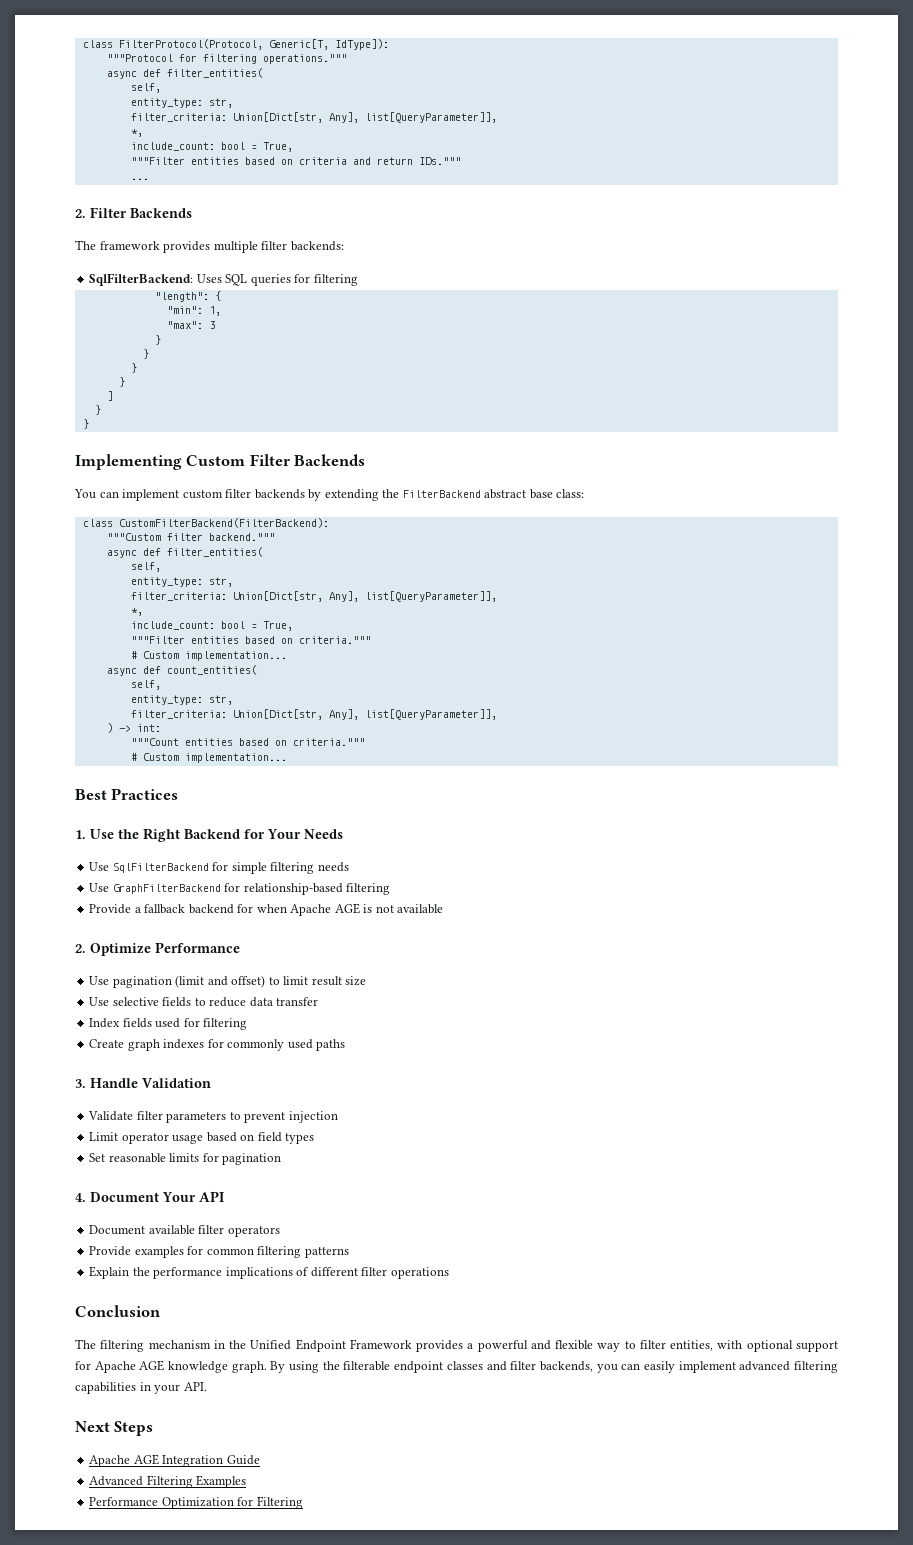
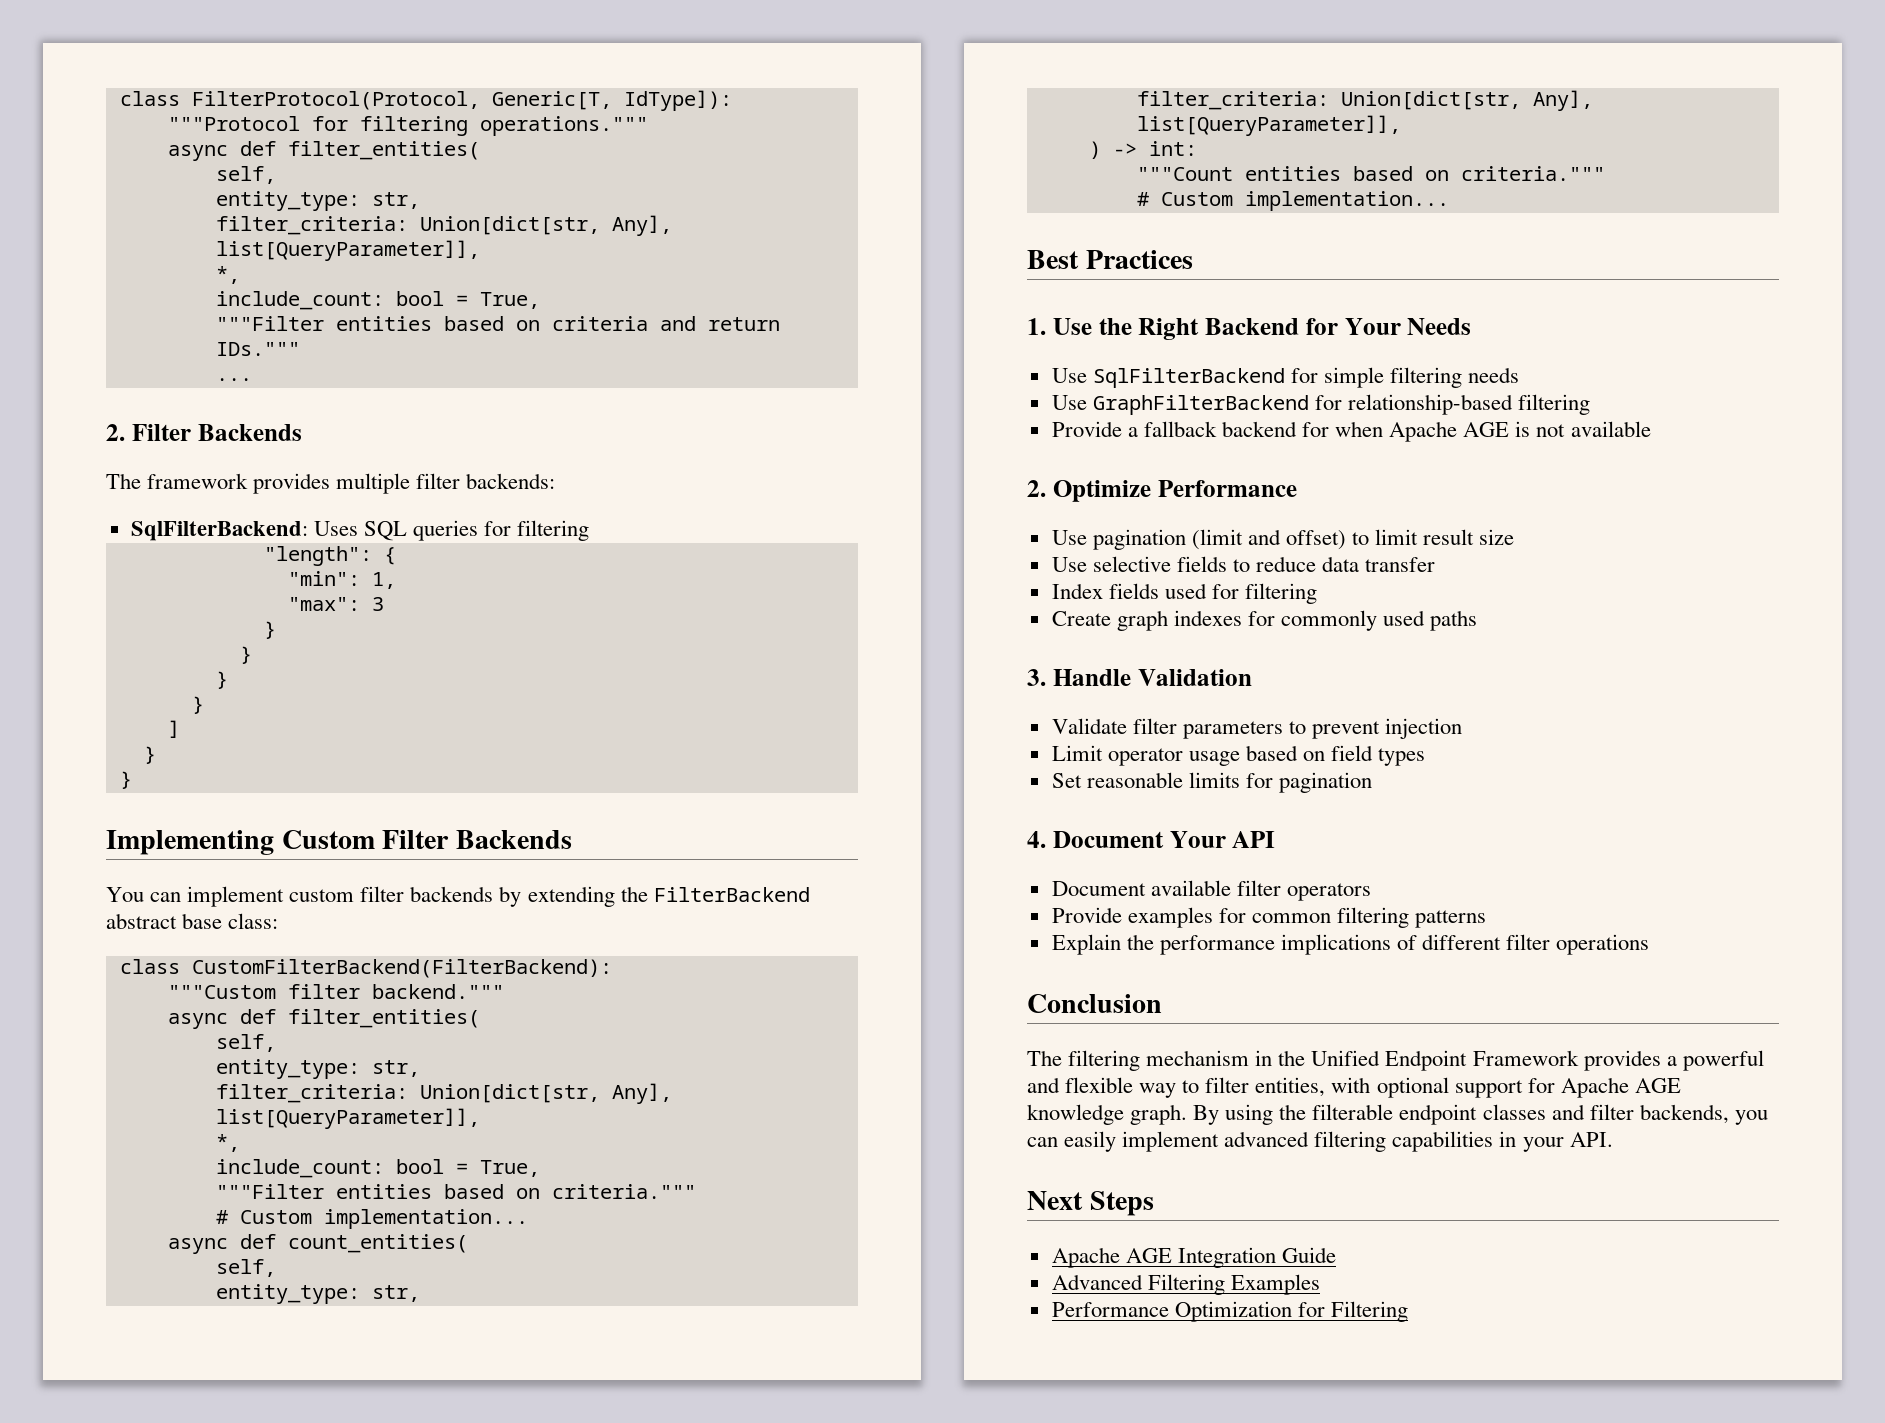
[232,112,323,123] Union[Dict[str, -> [419,216,600,235] Union[dict[str,
[232,591,323,602] Union[Dict[str, -> [419,1084,600,1103] Union[dict[str,
[232,709,323,720] Union[Dict[str, -> [1340,91,1521,110] Union[dict[str,

